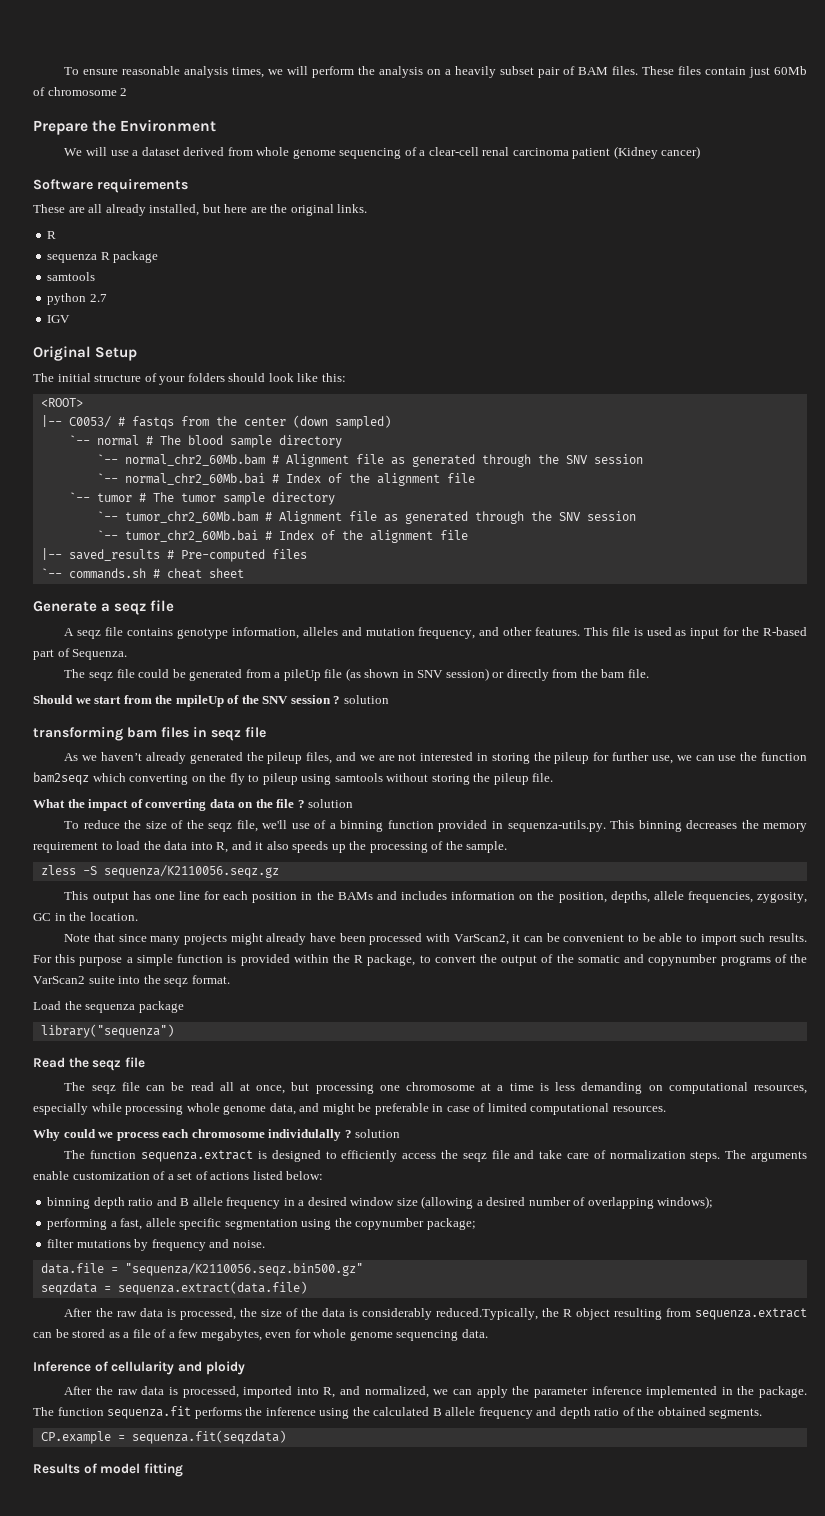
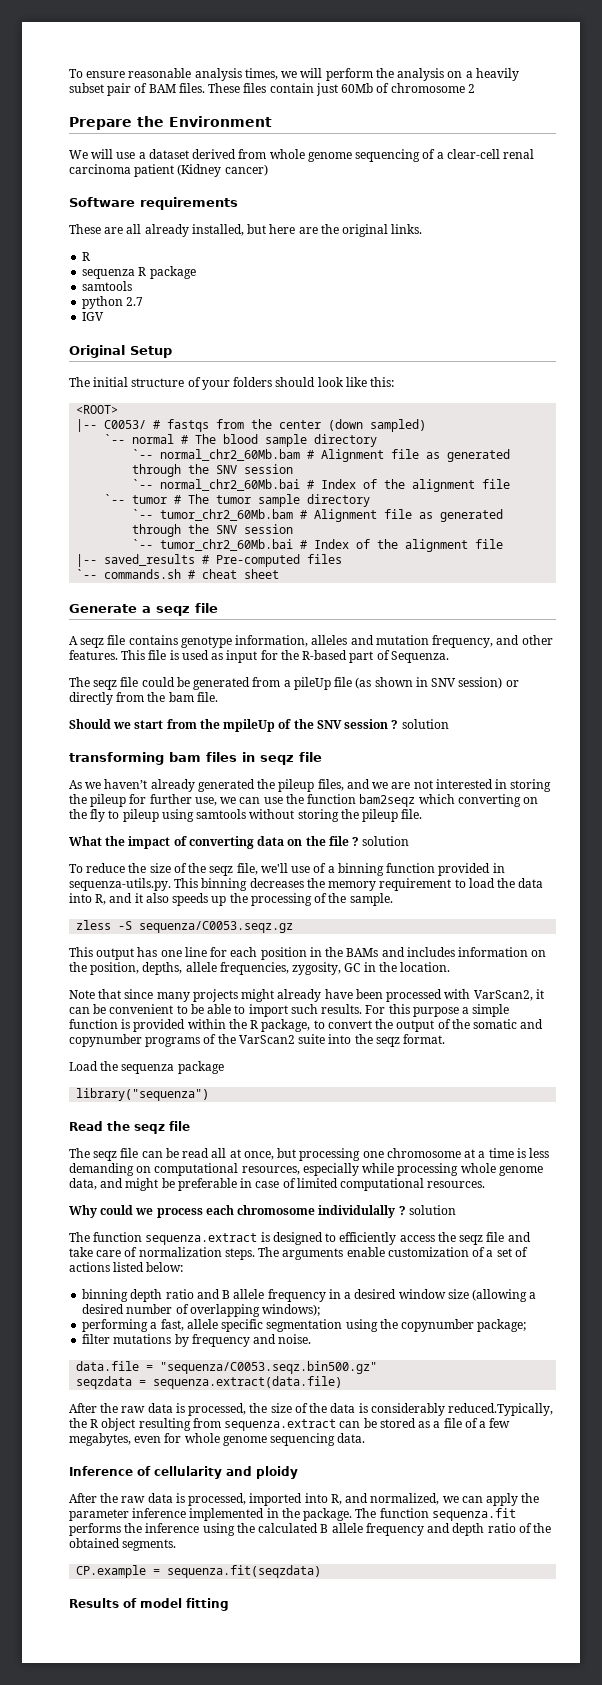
[103,865,279,878] sequenza/K2110056.seqz.gz -> [139,921,294,933] sequenza/C0053.seqz.gz
[124,1263,363,1276] "sequenza/K2110056.seqz.bin500.gz" -> [160,1361,378,1374] "sequenza/C0053.seqz.bin500.gz"

